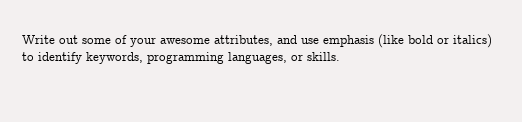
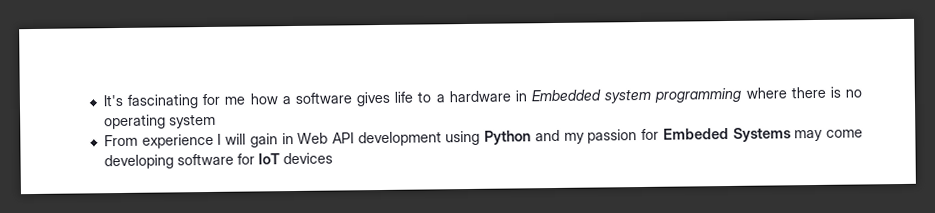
[22,34,492,48] [22,52,340,64] Write out some of your awesome attributes, and use emphasis (like bold or italics) to identify keywords, programming languages, or skills. -> [102,86,863,109] [103,113,216,130] [103,127,864,149] [103,152,333,170] It's fascinating for me how a software gives life to a hardware in Embedded system programming where there is no operating system // From experience I will gain in Web API development using Python and my passion for Embeded Systems may come developing software for IoT devices

